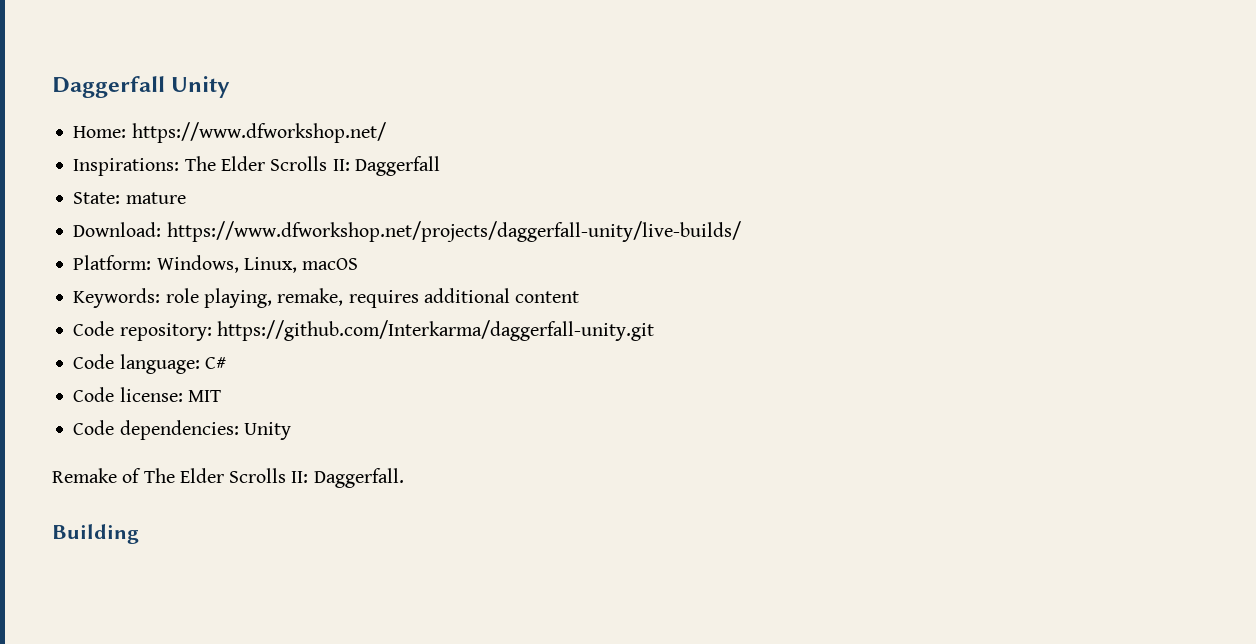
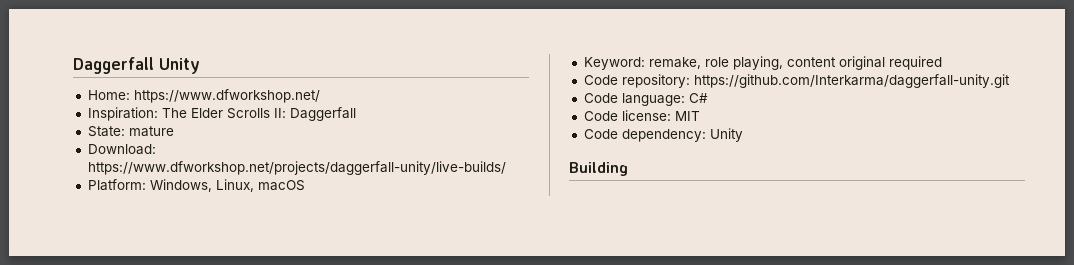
[73,158,180,176] Inspirations: -> [87,107,158,121] Inspiration:
[73,288,510,308] Keywords: role playing, remake, requires additional -> [583,56,783,70] Keyword: remake, role playing,
(580, 297) none -> [838,56,942,70] original required
[119,420,291,440] [52,468,404,488] dependencies: Unity // Remake of The Elder Scrolls II: Daggerfall. -> [621,128,743,142] dependency: Unity

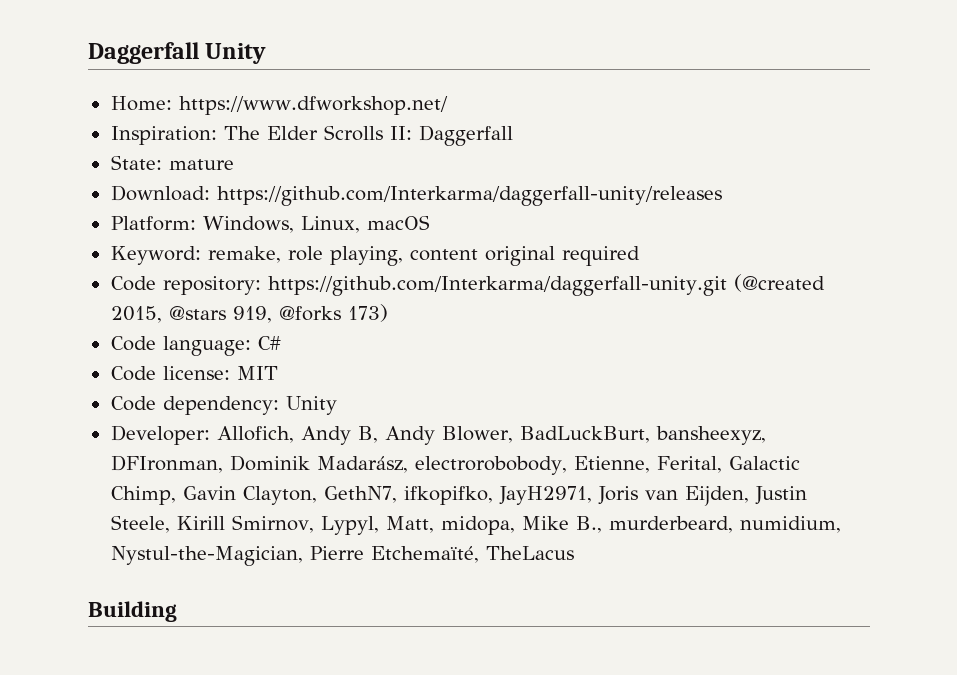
[87,161,506,175] https://www.dfworkshop.net/projects/daggerfall-unity/live-builds/ -> [216,186,722,206] https://github.com/Interkarma/daggerfall-unity/releases
(1010, 81) none -> [733,274,825,292] [110,304,388,323] (@created 2015, @stars 919, @forks 173)
(743, 135) none -> [110,425,766,445] [110,455,800,475] [110,486,807,506] [110,515,841,535] [110,546,574,566] // Developer: Allofich, Andy B, Andy Blower, BadLuckBurt, bansheexyz, DFIronman, Dominik Madarász, electrorobobody, Etienne, Ferital, Galactic Chimp, Gavin Clayton, GethN7, ifkopifko, JayH2971, Joris van Eijden, Justin Steele, Kirill Smirnov, Lypyl, Matt, midopa, Mike B., murderbeard, numidium, Nystul-the-Magician, Pierre Etchemaïté, TheLacus

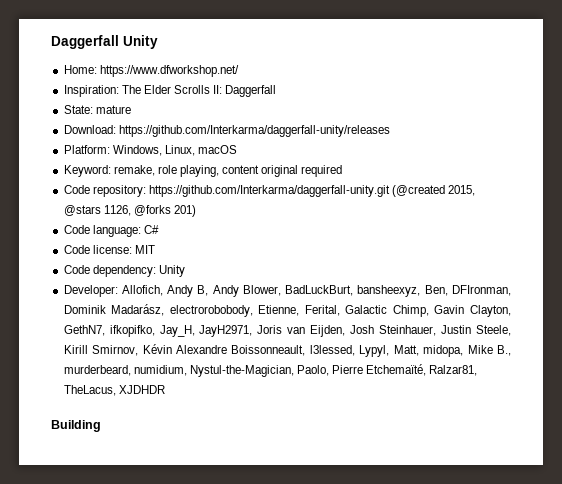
[232,304,388,323] 919, @forks 173) -> [103,205,196,217] 1126, @forks 201)
(766, 435) none -> [424,285,448,296] Ben,
(493, 495) none -> [159,325,195,337] Jay_H,
(749, 496) none -> [350,325,437,336] Josh Steinhauer,
(314, 524) none -> [142,344,355,356] Kévin Alexandre Boissonneault, l3lessed,
(303, 556) none -> [296,365,329,376] Paolo,
[485,546,574,560] TheLacus -> [429,365,478,376] [63,385,165,396] Ralzar81, TheLacus, XJDHDR

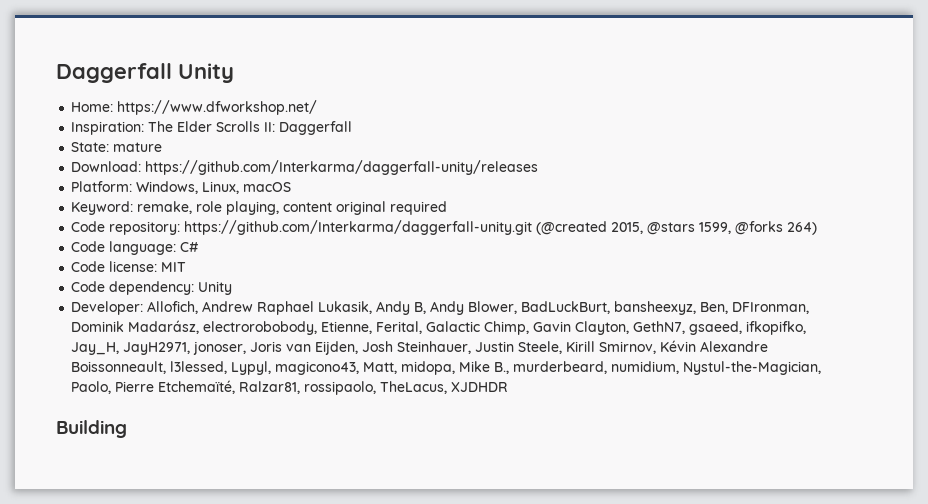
[103,205,196,217] 1126, @forks 201) -> [699,221,818,235] 1599, @forks 264)
(163, 290) none -> [202,301,373,315] Andrew Raphael Lukasik,
(105, 330) none -> [689,321,743,335] gsaeed,
(253, 331) none -> [193,341,247,355] jonoser,
(390, 351) none -> [275,361,360,375] magicono43,
(478, 370) none -> [304,381,377,395] rossipaolo,

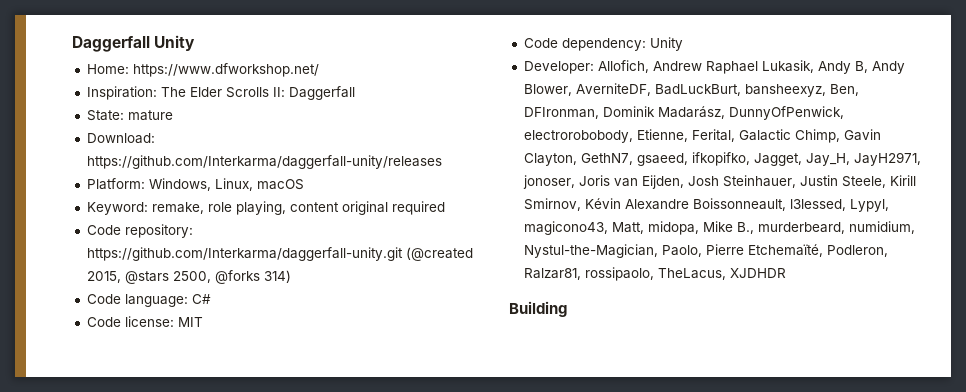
[699,221,818,235] 1599, @forks 264) -> [172,270,291,284] 2500, @forks 314)
(518, 307) none -> [575,83,651,96] AverniteDF,
(200, 327) none -> [728,106,844,120] DunnyOfPenwick,
(807, 328) none -> [753,153,802,166] Jagget,
(236, 387) none -> [826,245,888,257] Podleron,

